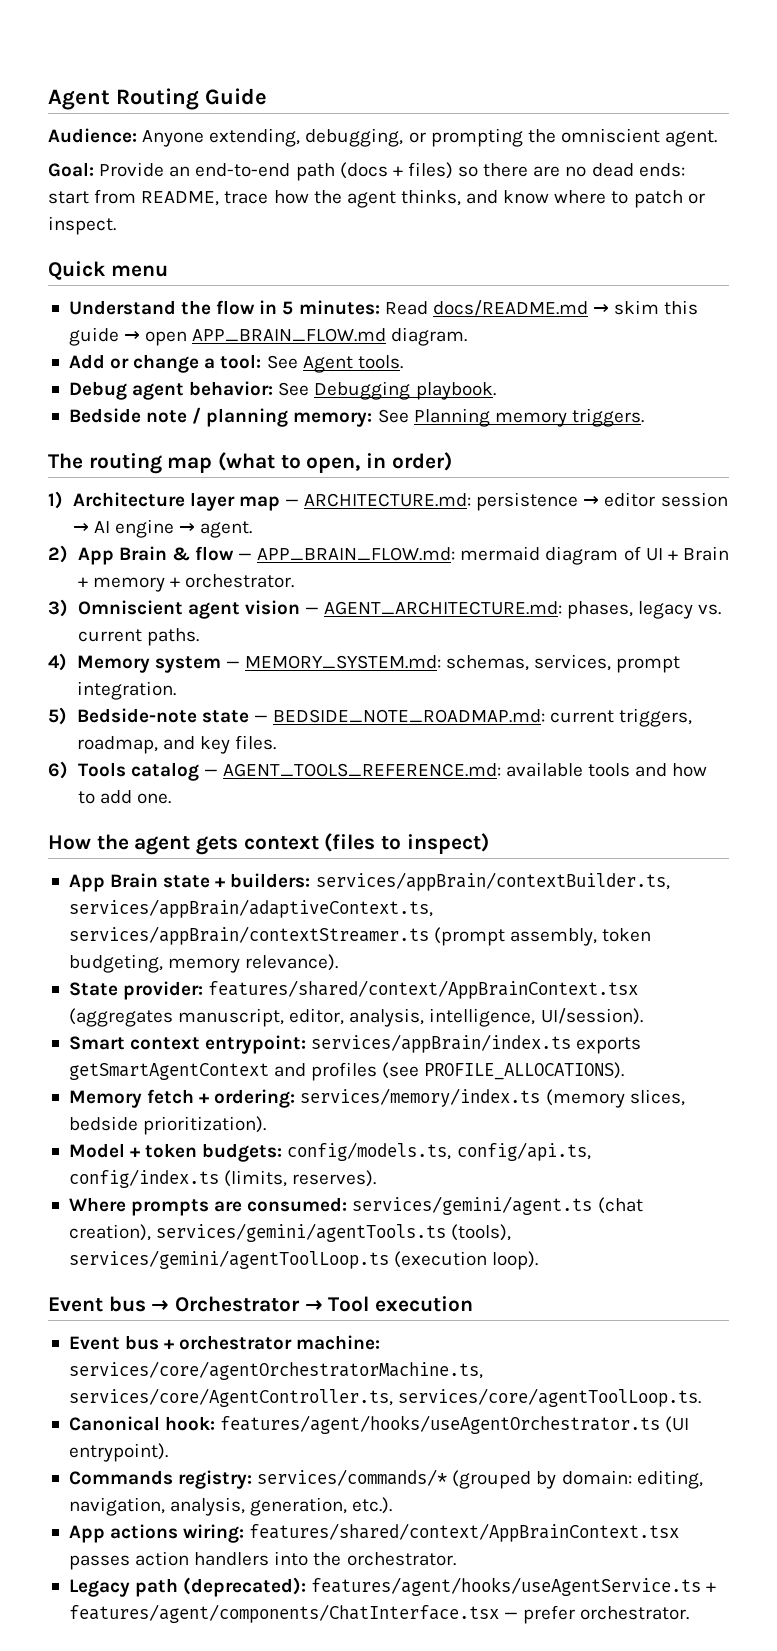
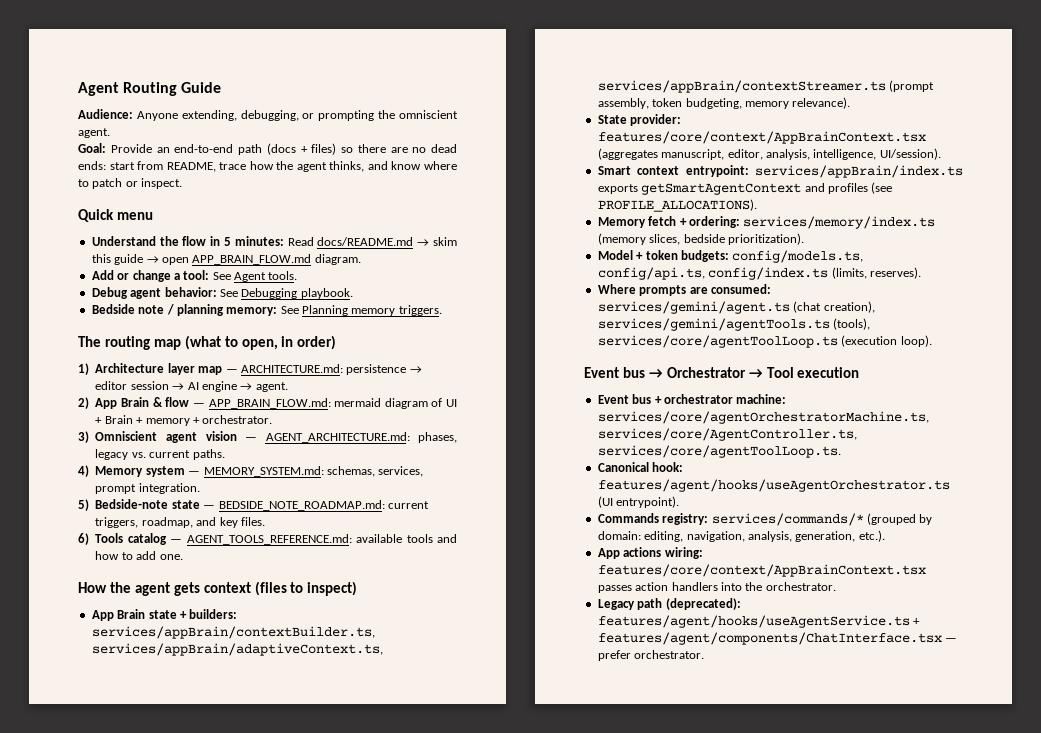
[208,980,639,999] features/shared/context/AppBrainContext.tsx -> [597,131,926,144] features/core/context/AppBrainContext.tsx
[68,1250,389,1269] services/gemini/agentToolLoop.ts -> [597,335,838,348] services/core/agentToolLoop.ts
[249,1523,680,1542] features/shared/context/AppBrainContext.tsx -> [597,564,926,577] features/core/context/AppBrainContext.tsx

